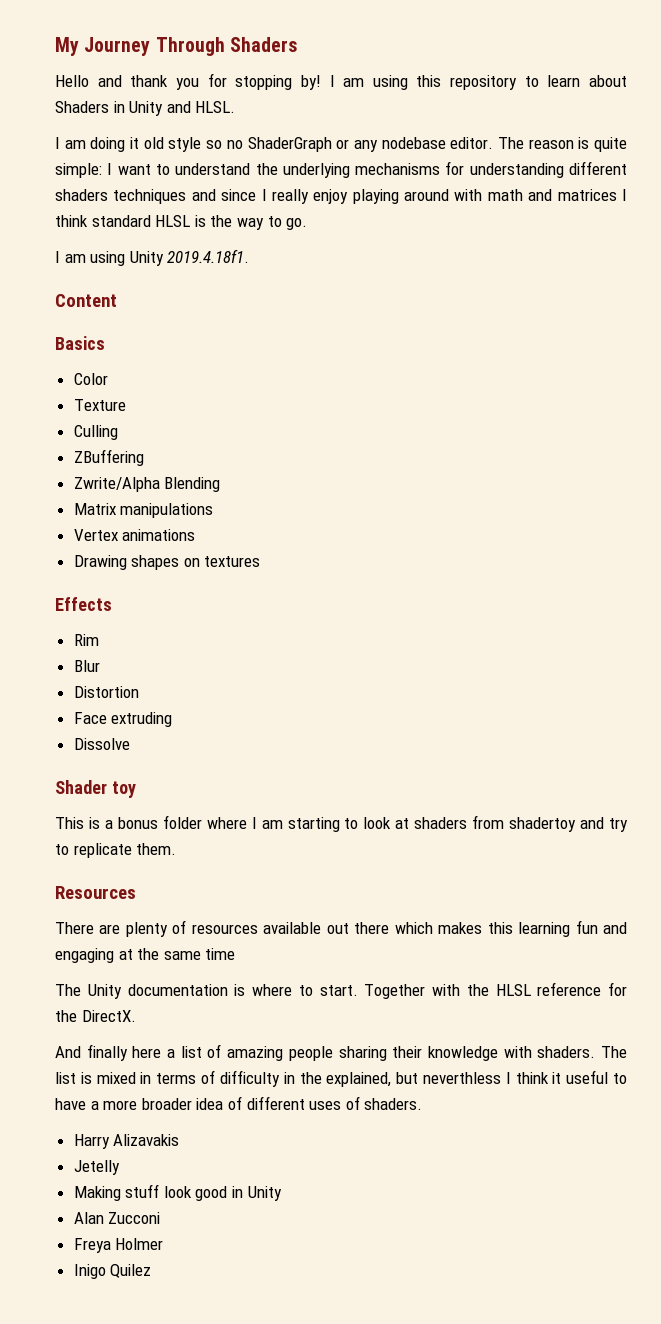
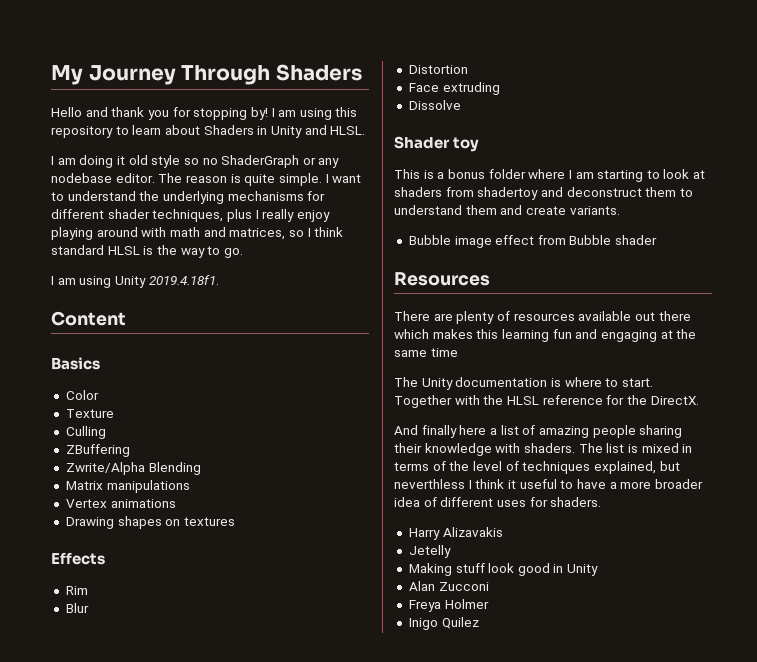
[55,163,102,178] simple: -> [278,173,322,186] simple.
[469,161,627,178] [55,189,257,204] understanding different shaders techniques and since -> [51,209,252,222] different shader techniques, plus
[557,189,617,201] matrices -> [229,228,304,240] matrices, so
[609,818,628,832] [55,843,177,858] try to replicate them. -> [566,187,693,197] [394,205,620,215] [408,235,658,248] deconstruct them to understand them and create variants. // Bubble image effect from Bubble shader
[219,1070,322,1087] difficulty in the -> [449,461,591,474] the level of techniques
[345,1096,360,1110] of -> [529,497,548,507] for

